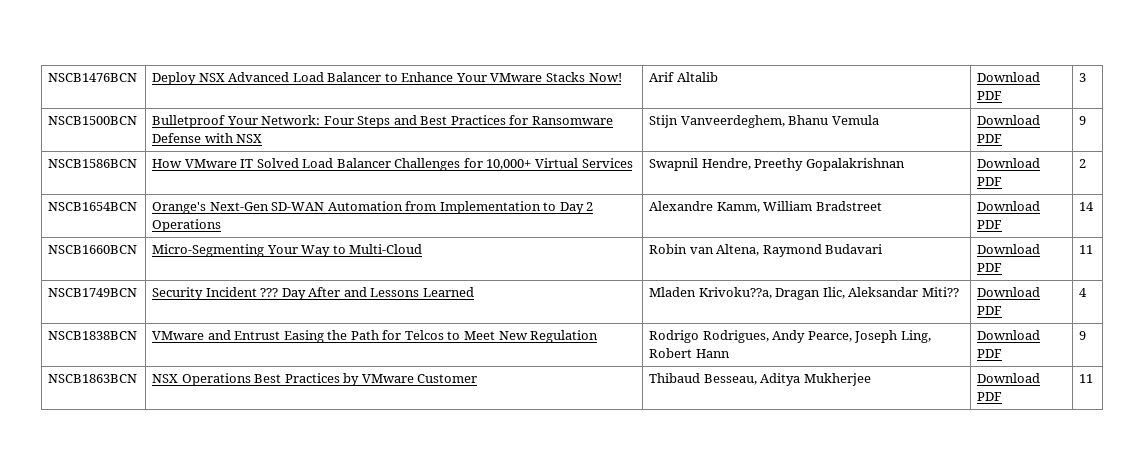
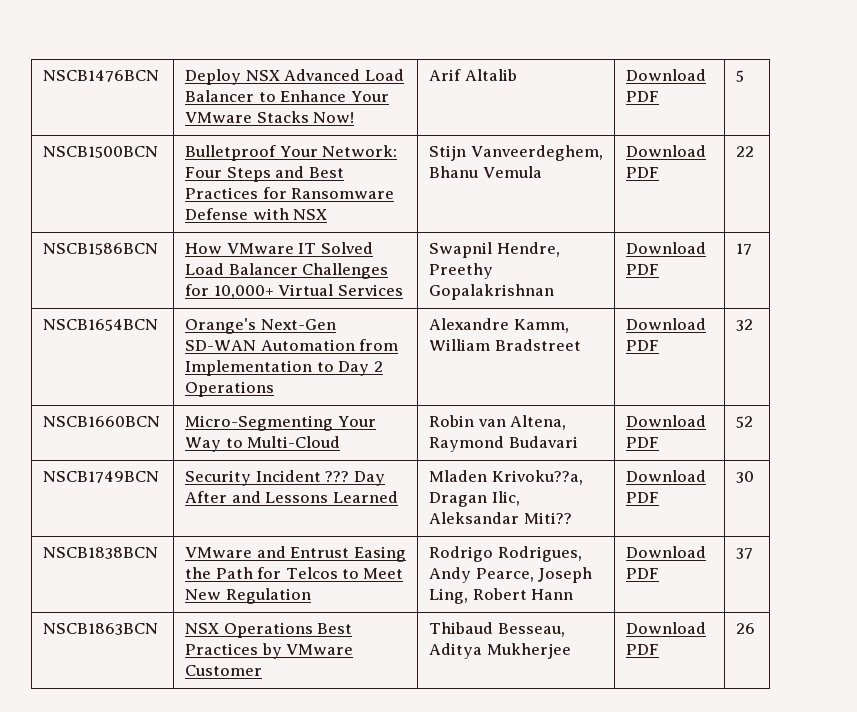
[1079,73,1087,82] 3 -> [736,70,745,82] 5
[1079,116,1087,125] 9 -> [736,146,755,157] 22
[1079,159,1087,168] 2 -> [736,243,753,255] 17
[1079,202,1095,211] 14 -> [736,319,754,331] 32
[1079,245,1094,254] 11 -> [736,416,754,428] 52
[1079,288,1088,297] 4 -> [736,471,755,483] 30
[1079,331,1087,340] 9 -> [736,548,754,559] 37
[1079,374,1094,383] 11 -> [736,623,756,634] 26

